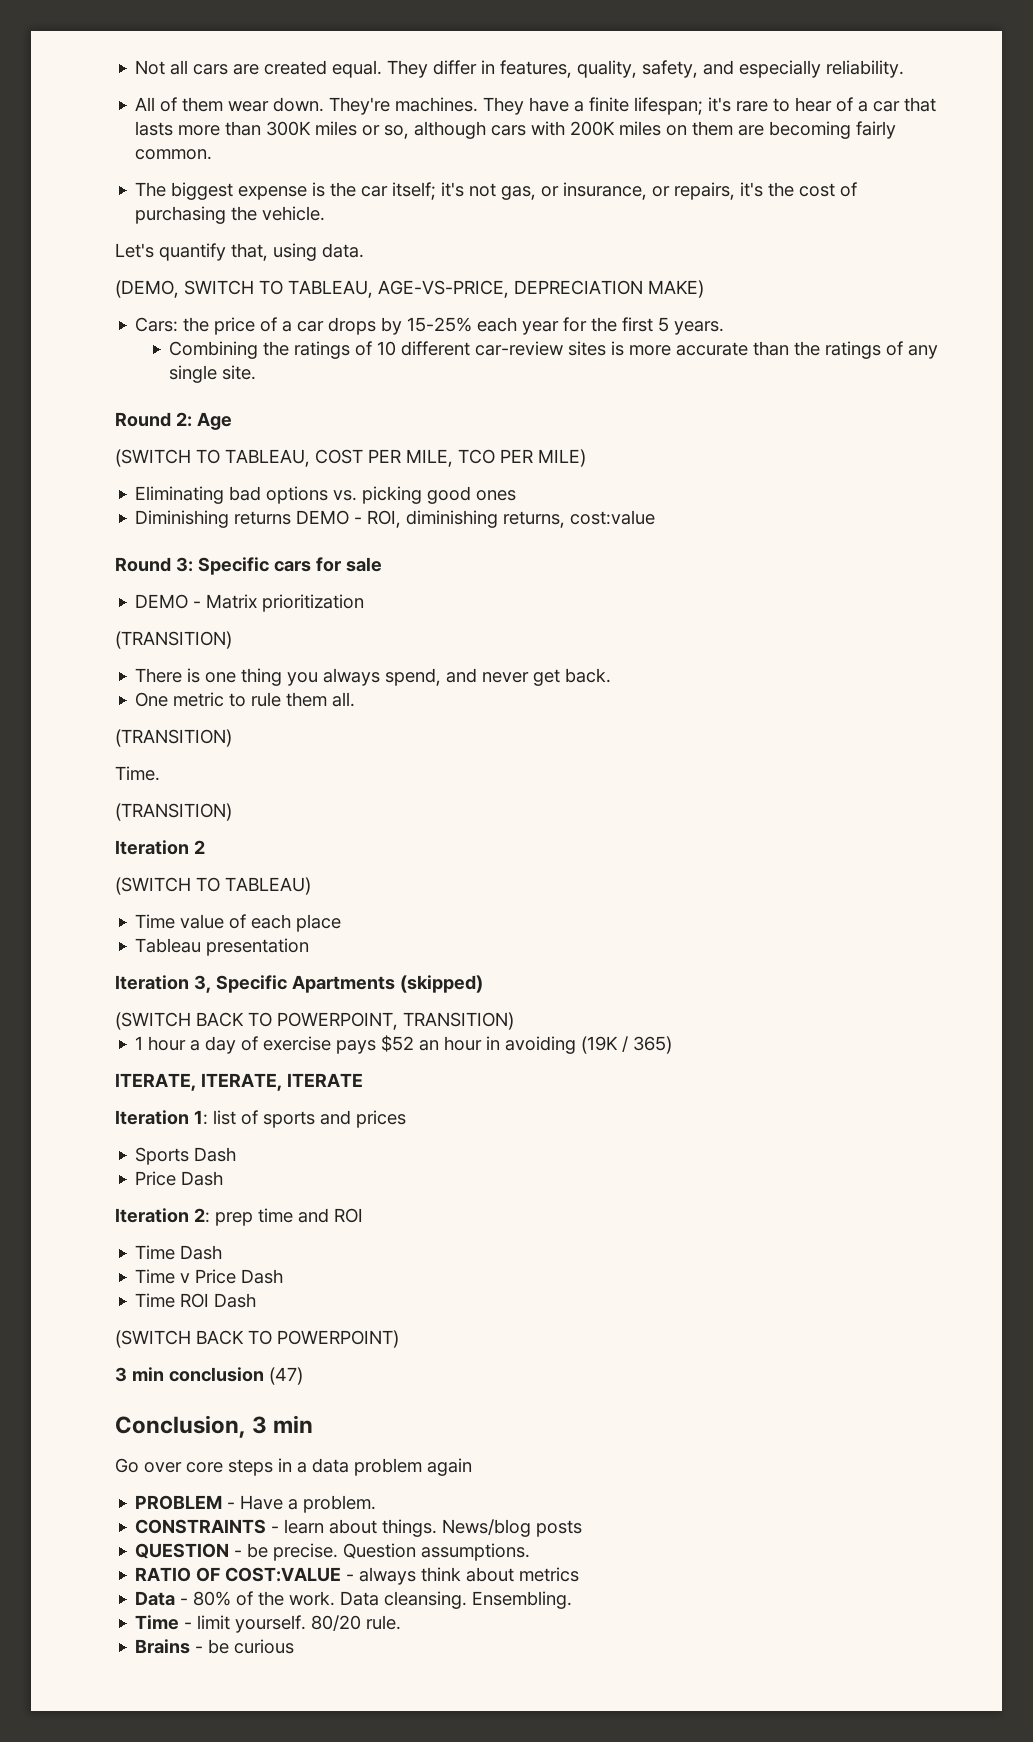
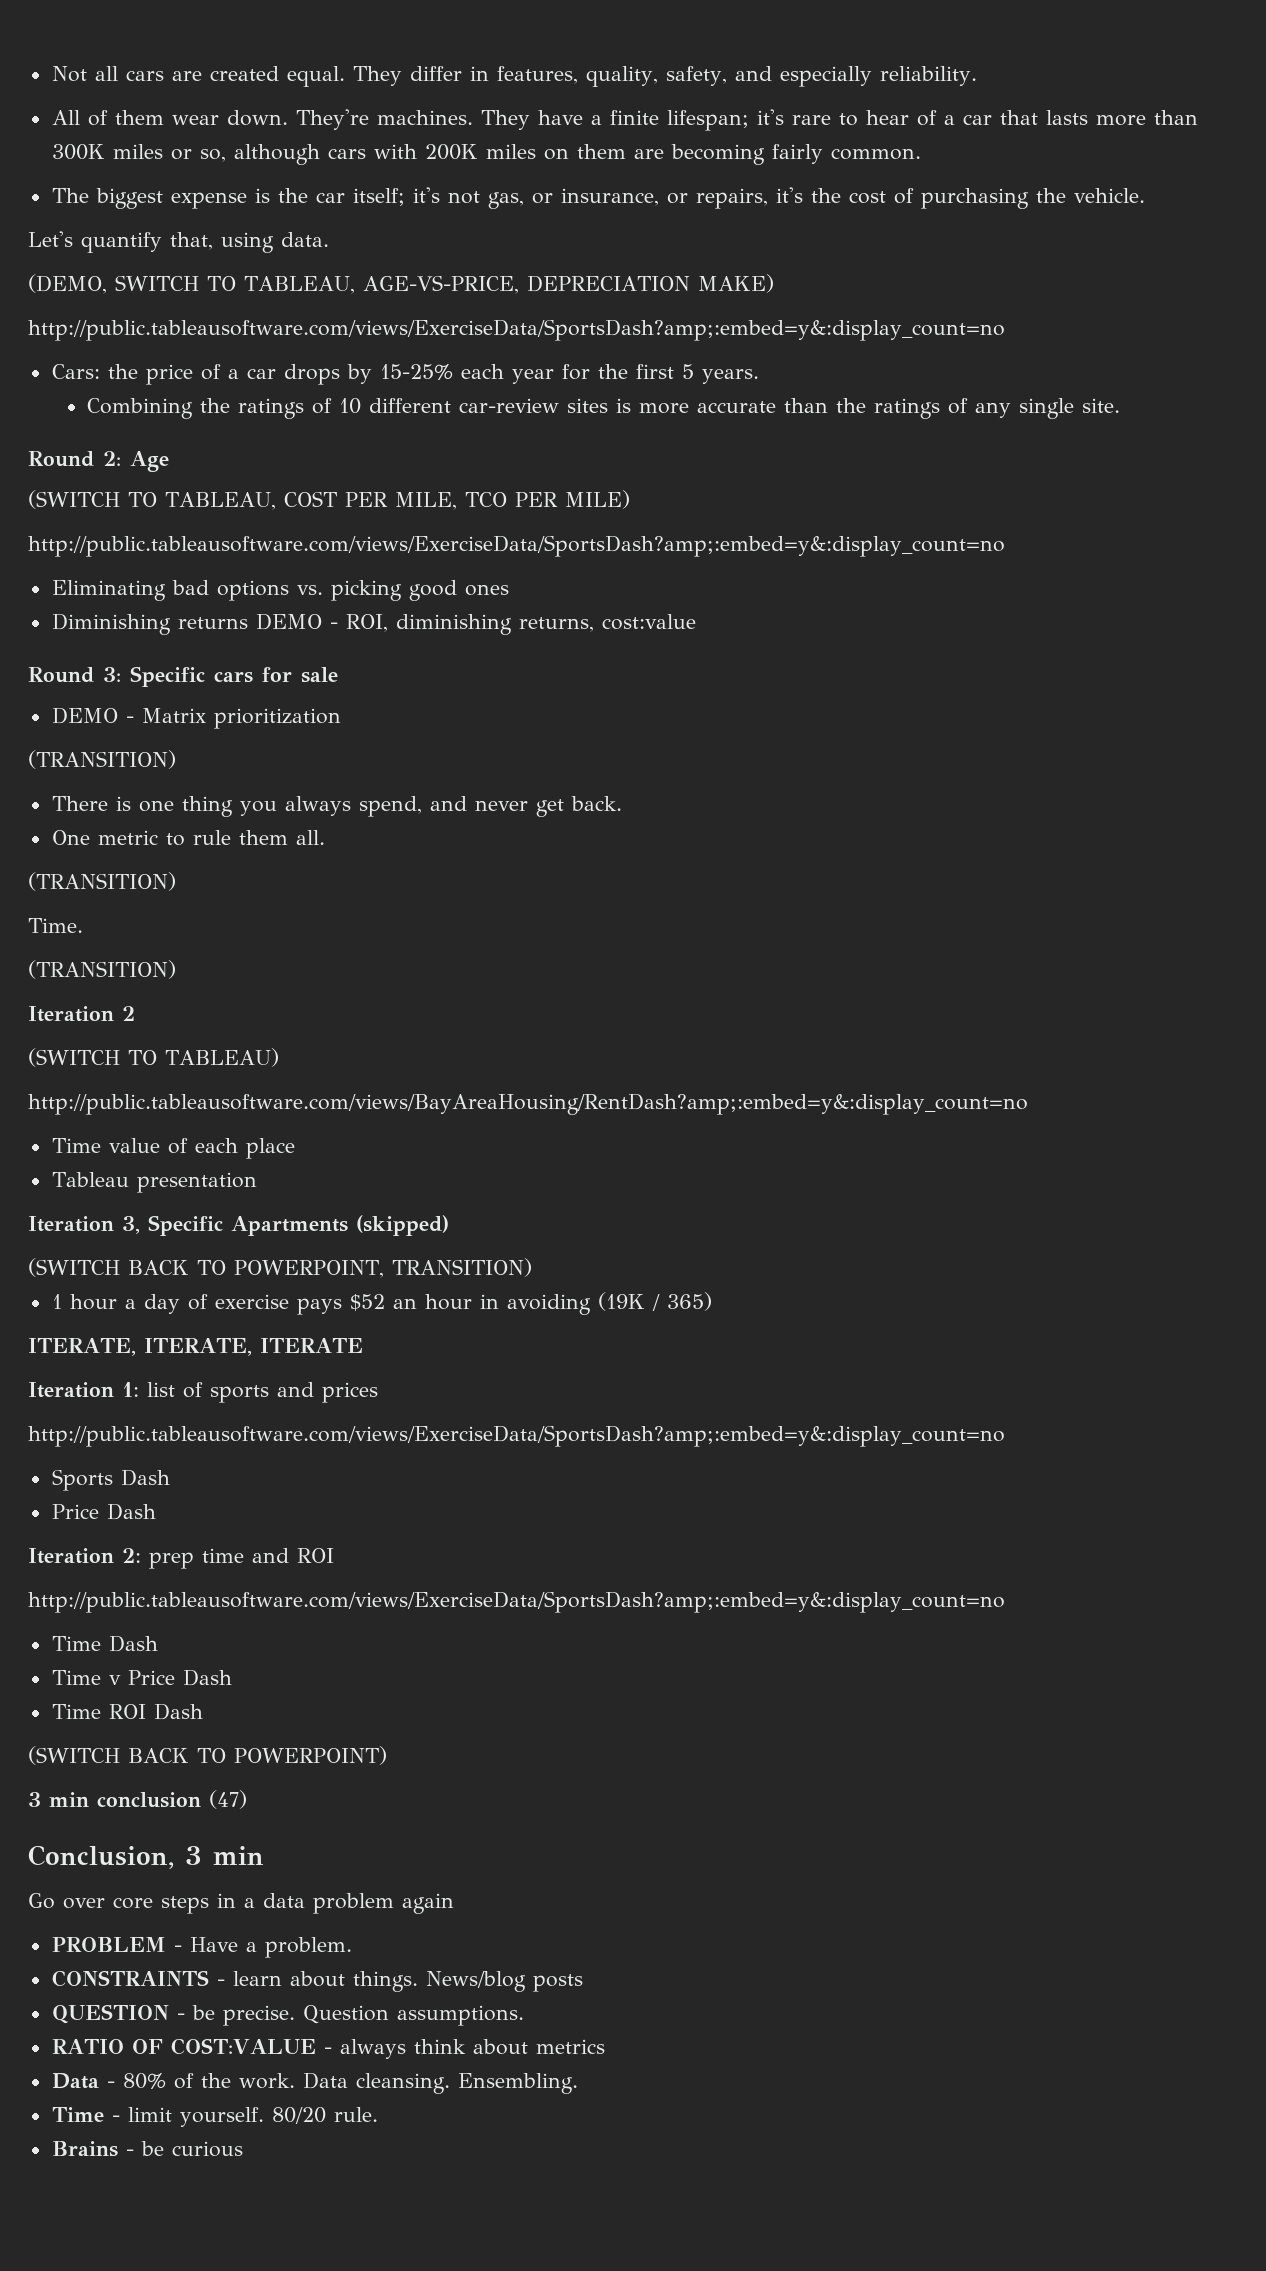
(704, 289) none -> [28,319,1005,341] // http://public.tableausoftware.com/views/ExerciseData/SportsDash?amp;:embed=y&:display_count=no
(586, 458) none -> [28,535,1005,557] // http://public.tableausoftware.com/views/ExerciseData/SportsDash?amp;:embed=y&:display_count=no
(311, 886) none -> [28,1093,1028,1115] // http://public.tableausoftware.com/views/BayAreaHousing/RentDash?amp;:embed=y&:display_count=no
(406, 1119) none -> [28,1425,1005,1447] // http://public.tableausoftware.com/views/ExerciseData/SportsDash?amp;:embed=y&:display_count=no
(363, 1215) none -> [28,1591,1005,1613] // http://public.tableausoftware.com/views/ExerciseData/SportsDash?amp;:embed=y&:display_count=no

